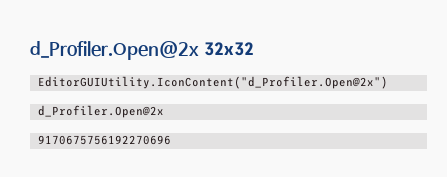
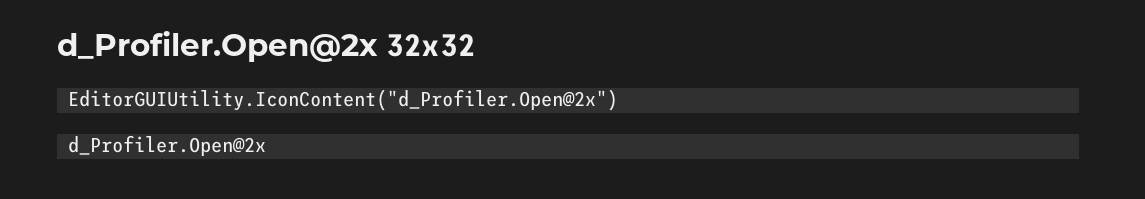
[37,135,171,145] // 9170675756192270696 -> (267, 145) none

